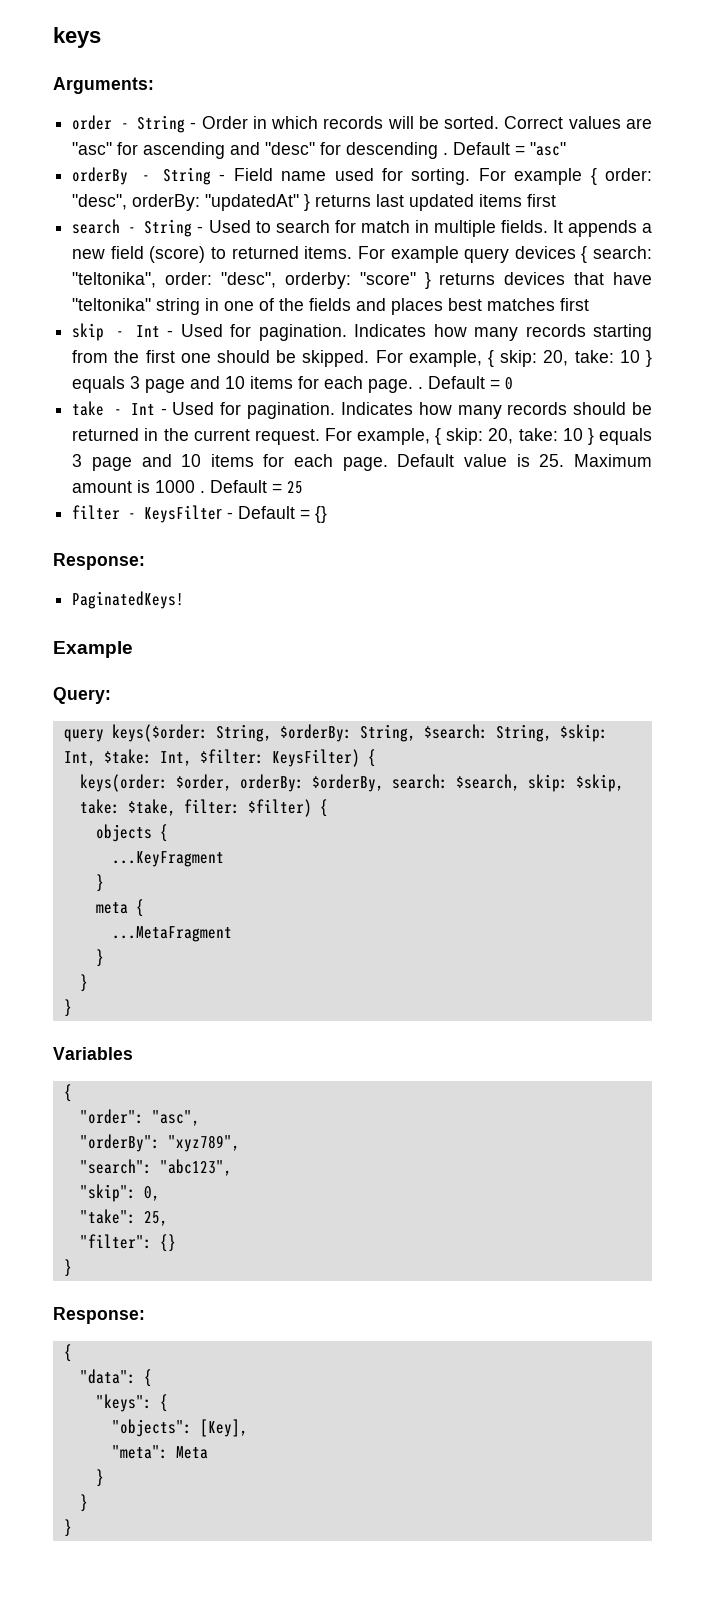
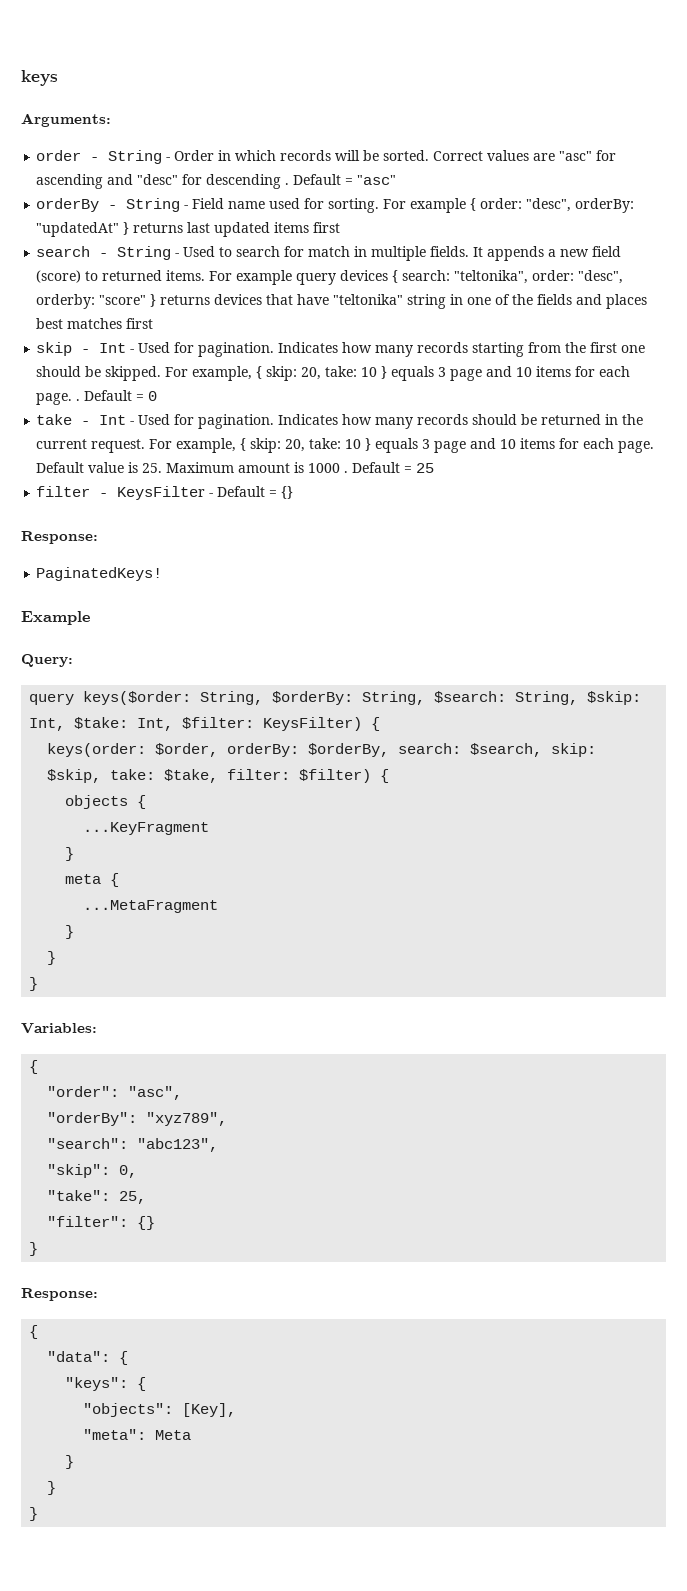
[53,1047,133,1060] Variables -> [21,1023,97,1034] Variables:

